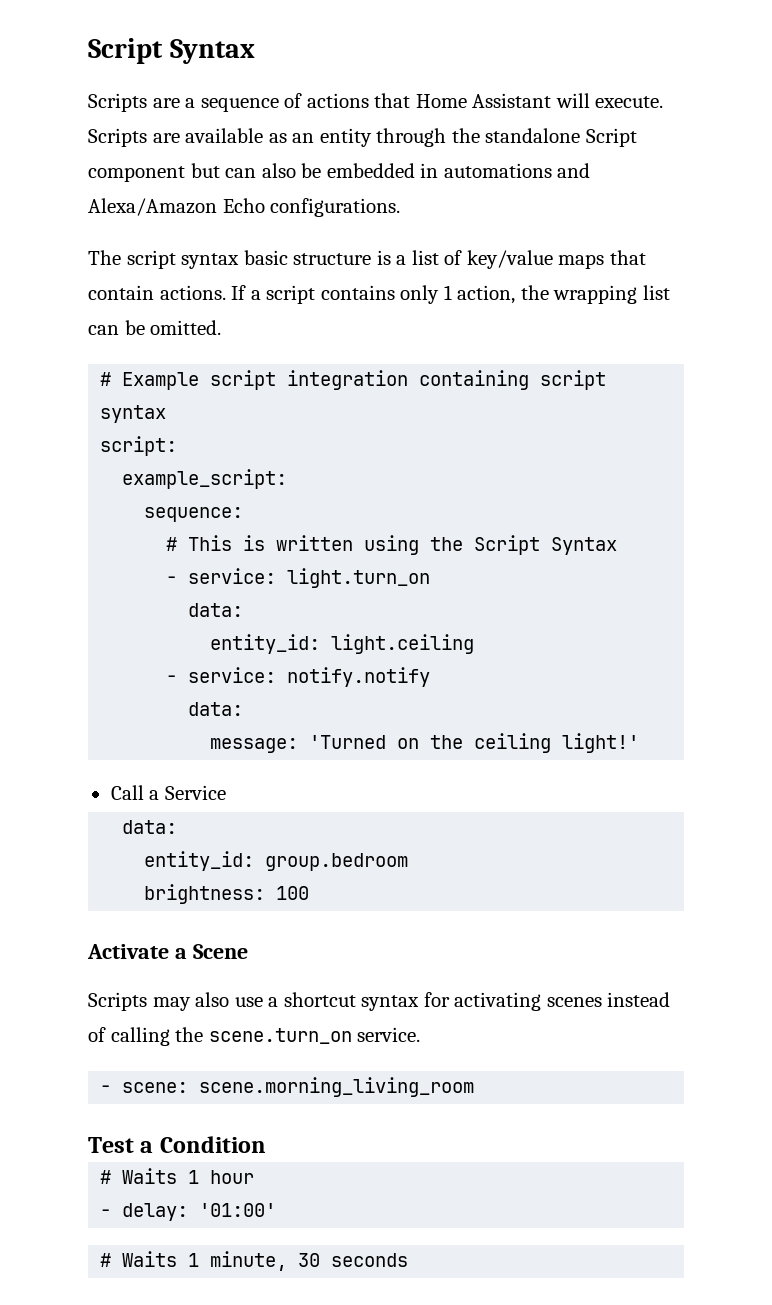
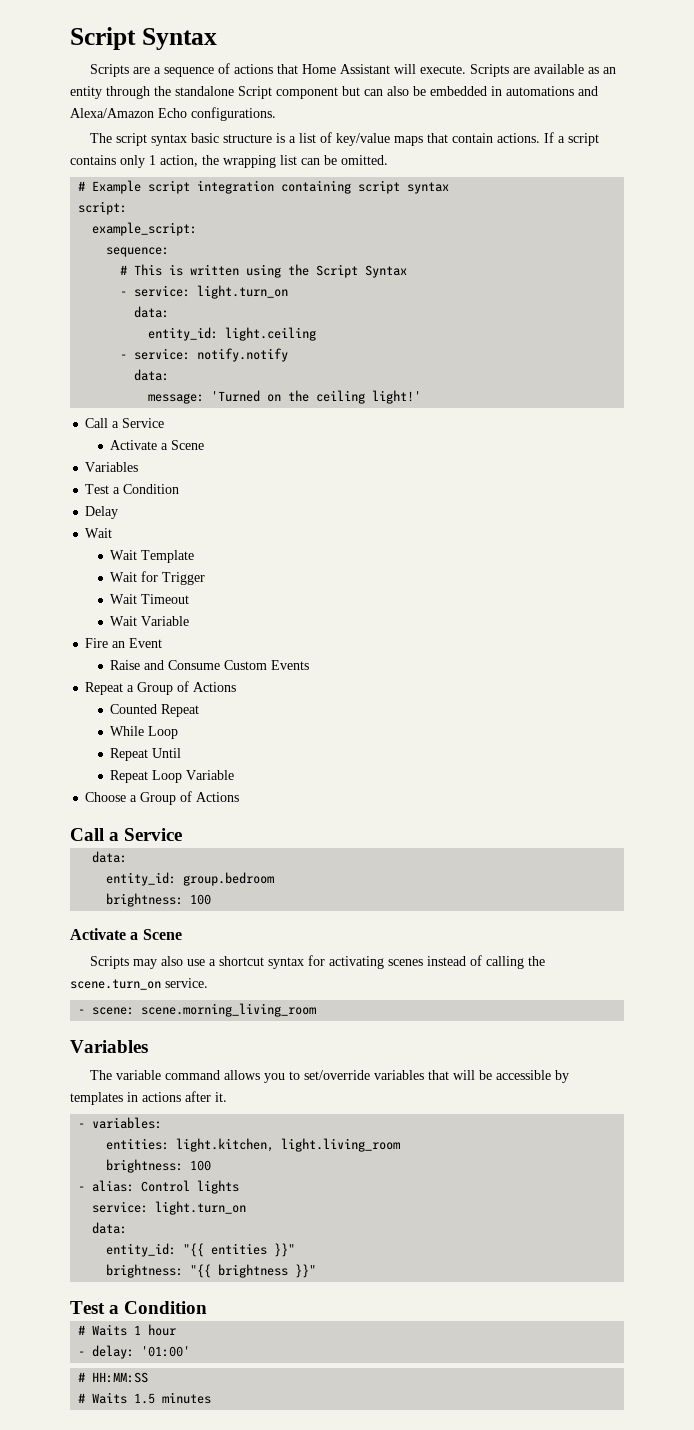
(226, 792) none -> [110,440,205,450] [85,462,139,472] [85,484,180,494] [85,506,119,519] [85,528,113,538] [110,550,195,563] [110,571,206,585] [110,594,190,604] [110,616,190,626] [85,638,163,648] [110,660,310,670] [85,681,237,695] [110,704,200,717] [110,726,179,739] [110,748,182,761] [110,770,235,783] [85,791,240,805] [70,828,183,841] // Activate a Scene // Variables // Test a Condition // Delay // Wait // Wait Template // Wait for Trigger // Wait Timeout // Wait Variable // Fire an Event // Raise and Consume Custom Events // Repeat a Group of Actions // Counted Repeat // While Loop // Repeat Until // Repeat Loop Variable // Choose a Group of Actions // Call a Service
(475, 1087) none -> [70,1040,148,1053] [89,1070,569,1083] [70,1091,227,1105] [78,1117,163,1129] [106,1138,401,1152] [106,1159,212,1173] [78,1180,240,1194] [92,1201,247,1215] [92,1222,128,1234] [106,1243,296,1257] [106,1264,317,1278] // Variables // The variable command allows you to set/override variables that will be accessible by templates in actions after it. // - variables: // entities: light.kitchen, light.living_room // brightness: 100 // - alias: Control lights // service: light.turn_on // data: // entity_id: "{{ entities }}" // brightness: "{{ brightness }}"
[100,1251,409,1271] // # Waits 1 minute, 30 seconds -> [78,1372,149,1383] [78,1392,212,1404] // # HH:MM:SS // # Waits 1.5 minutes

